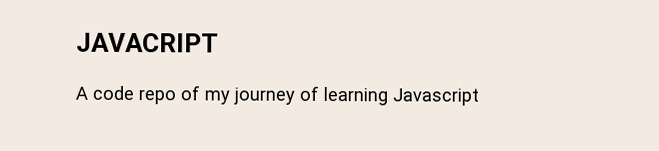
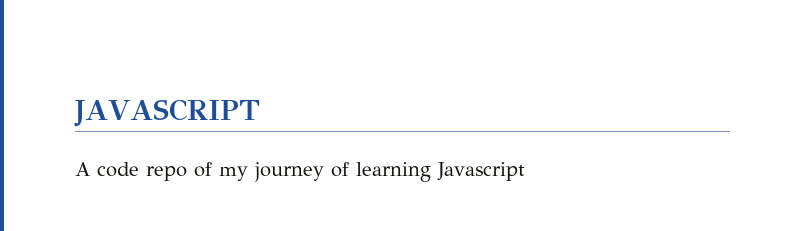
[76,32,219,53] JAVACRIPT -> [74,99,260,127] JAVASCRIPT

